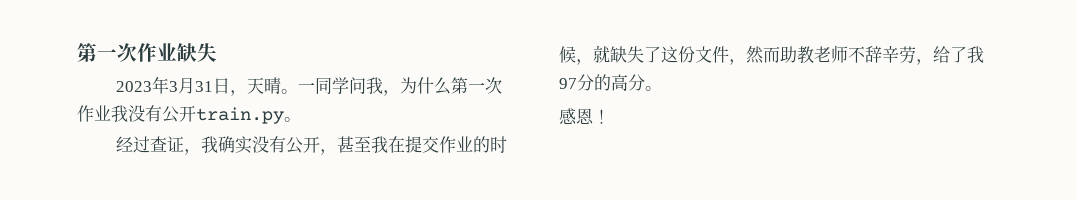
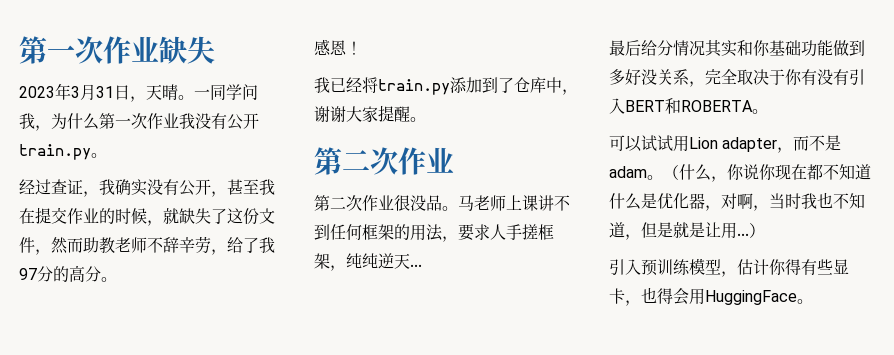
(610, 116) none -> [314,77,578,95] [314,105,426,123] [314,147,454,175] [314,195,570,211] [314,224,554,242] [314,253,422,271] [609,40,865,57] [609,69,865,87] [609,98,768,114] [609,135,842,153] [609,164,871,182] [609,192,865,211] [609,222,765,240] [609,258,849,277] [609,287,813,306] // 我已经将train.py添加到了仓库中，谢谢大家提醒。 // 第二次作业 // 第二次作业很没品。马老师上课讲不到任何框架的用法，要求人手搓框架，纯纯逆天... // 最后给分情况其实和你基础功能做到多好没关系，完全取决于你有没有引入BERT和ROBERTA。 // 可以试试用Lion adapter，而不是adam。（什么，你说你现在都不知道什么是优化器，对啊，当时我也不知道，但是就是让用...） // 引入预训练模型，估计你得有些显卡，也得会用HuggingFace。

